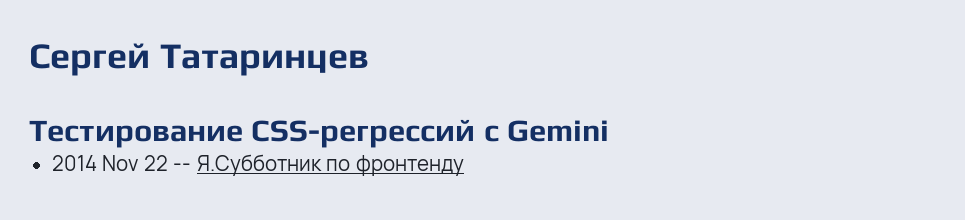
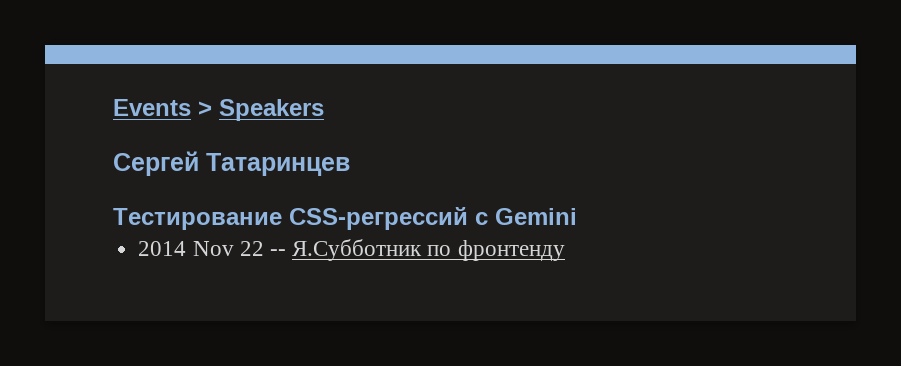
(29, 59) none -> [113,99,324,121] Events > Speakers //

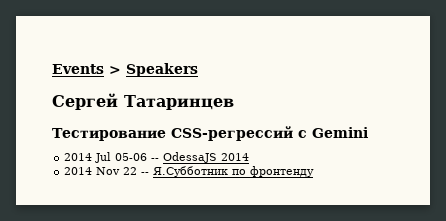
(577, 216) none -> [64,152,250,163] // 2014 Jul 05-06 -- OdessaJS 2014

